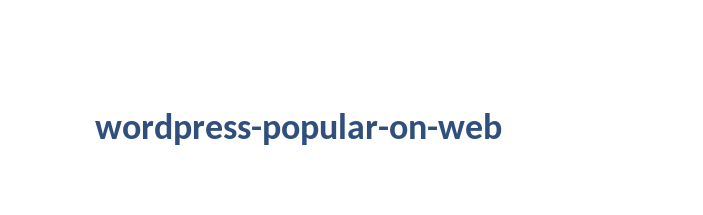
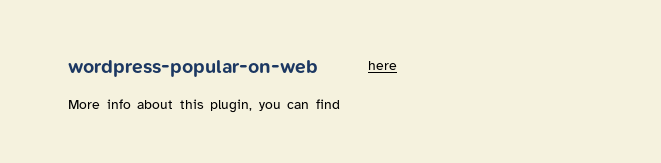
(502, 129) none -> [68,99,341,113] [368,61,397,70] // More info about this plugin, you can find here

